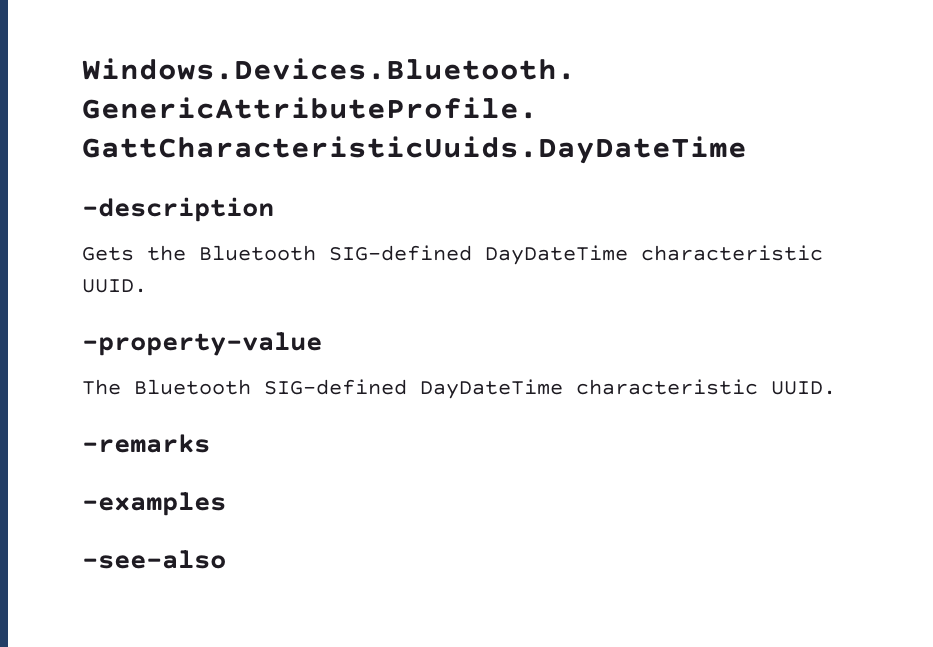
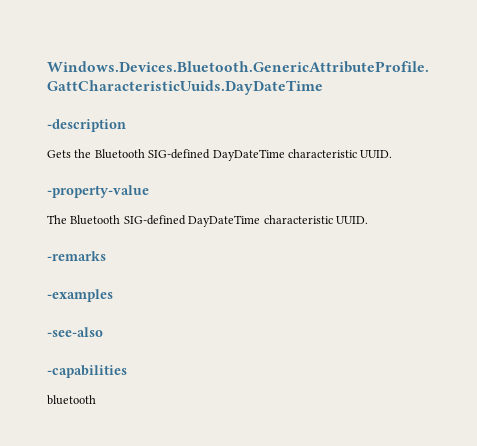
(226, 559) none -> [47,365,127,378] [47,395,96,405] // -capabilities // bluetooth

